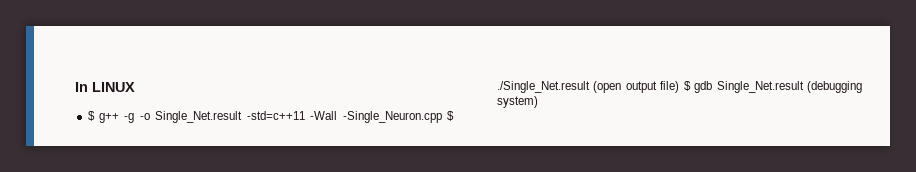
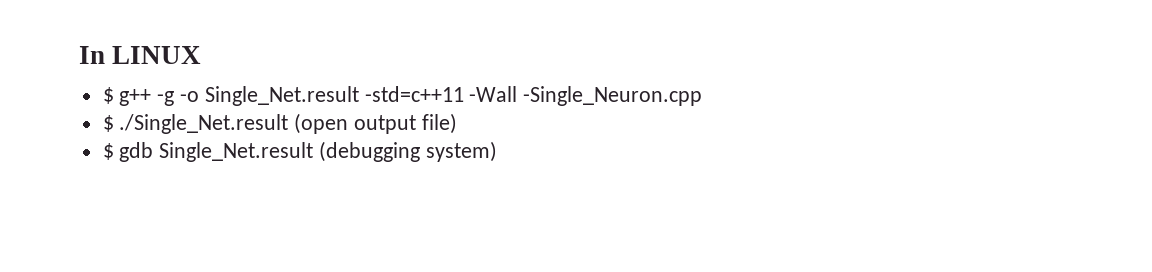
(442, 117) none -> (703, 96) //
(680, 87) none -> (457, 123) //

